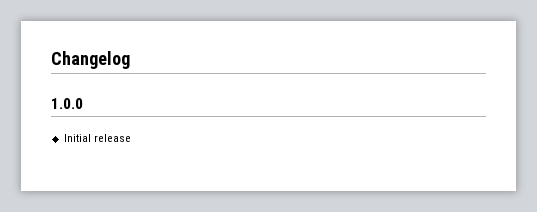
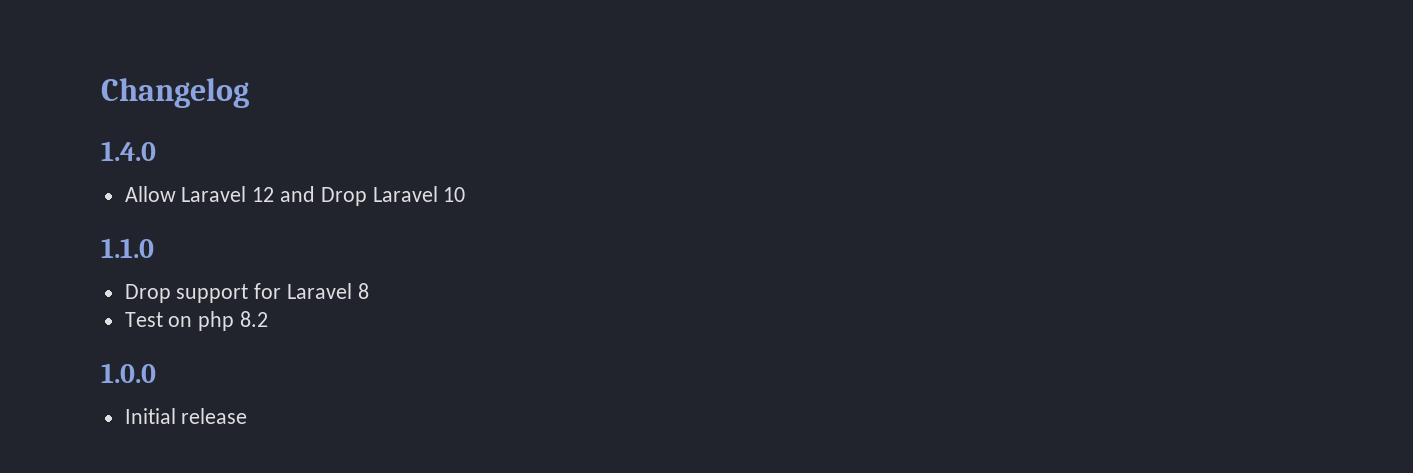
(130, 60) none -> [101,141,156,161] [124,186,466,206] [101,238,154,258] [124,283,369,303] [124,311,269,331] // 1.4.0 // Allow Laravel 12 and Drop Laravel 10 // 1.1.0 // Drop support for Laravel 8 // Test on php 8.2

